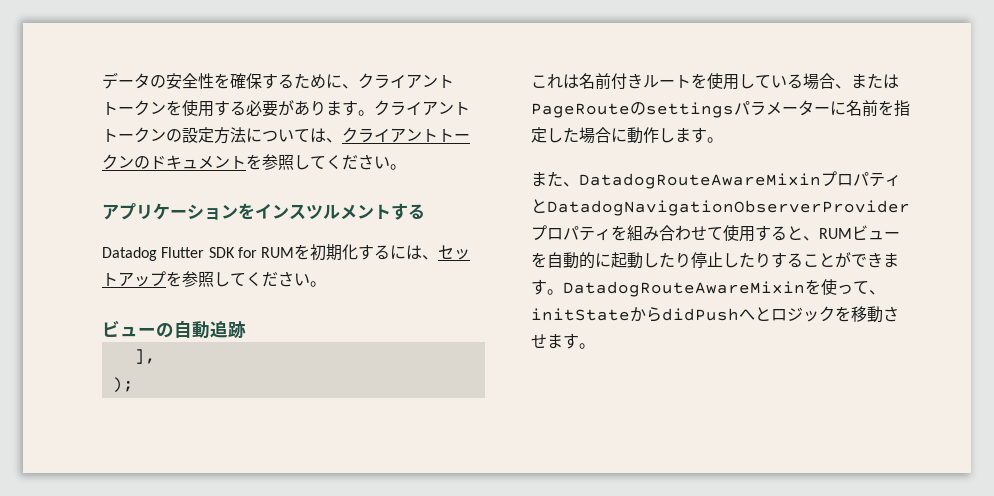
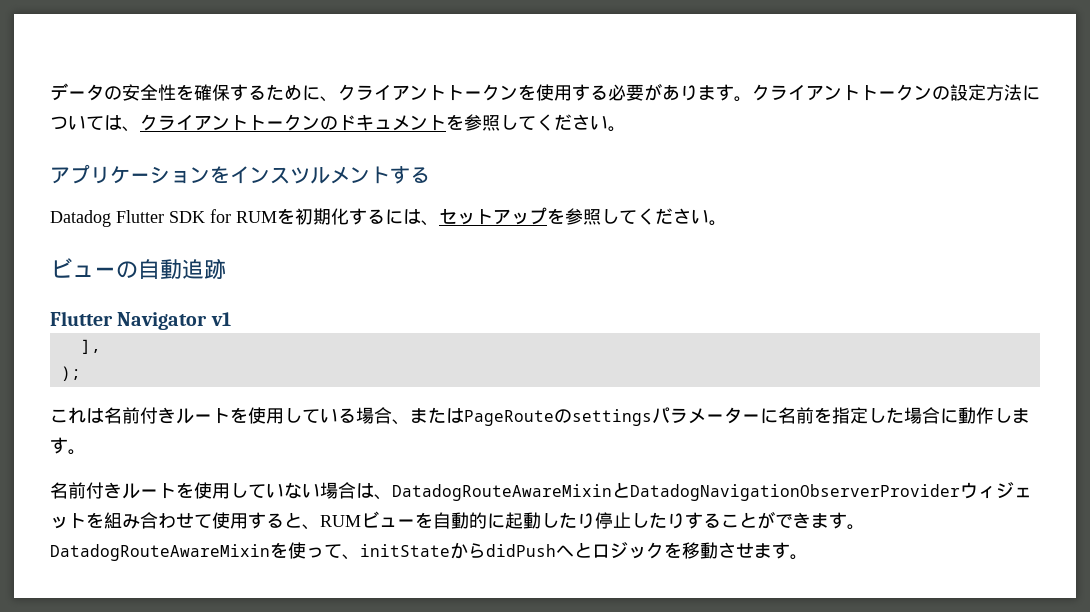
(246, 329) none -> [50,311,231,330] // Flutter Navigator v1
[531,171,901,189] [531,199,910,216] [531,225,611,241] また、DatadogRouteAwareMixinプロパティとDatadogNavigationObserverProviderプロパティ -> [50,482,1032,501] [50,513,86,529] 名前付きルートを使用していない場合は、DatadogRouteAwareMixinとDatadogNavigationObserverProviderウィジェット

